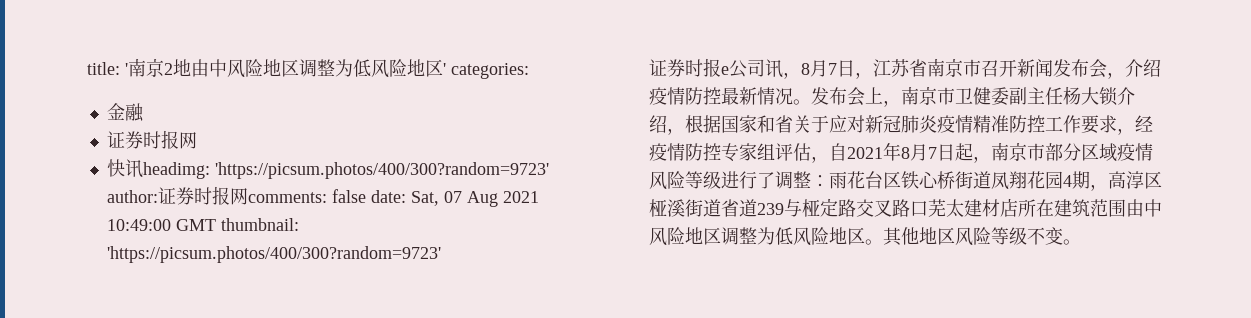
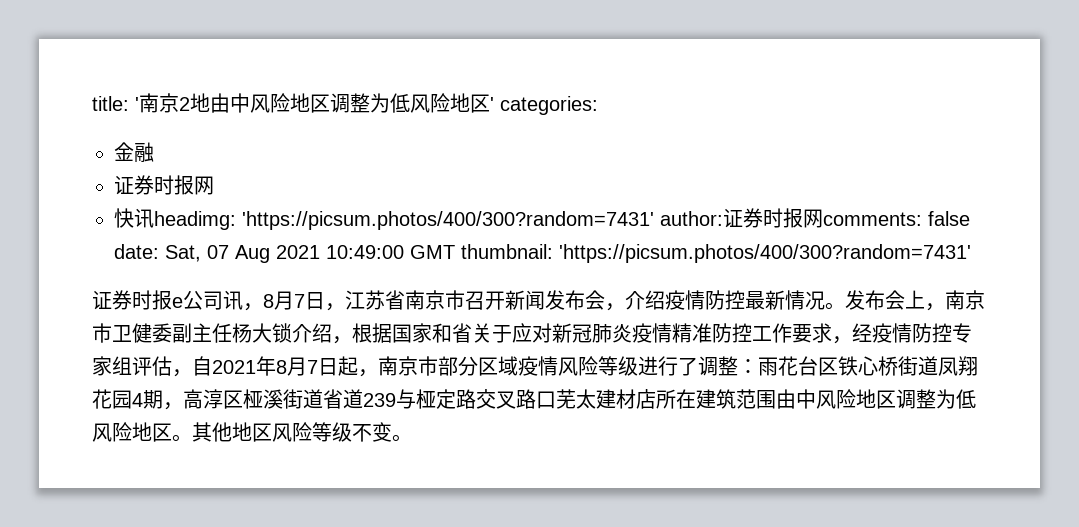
[214,162,549,179] 'https://picsum.photos/400/300?random=9723' -> [242,211,654,230] 'https://picsum.photos/400/300?random=7431'
[106,246,441,263] 'https://picsum.photos/400/300?random=9723' -> [559,244,971,263] 'https://picsum.photos/400/300?random=7431'

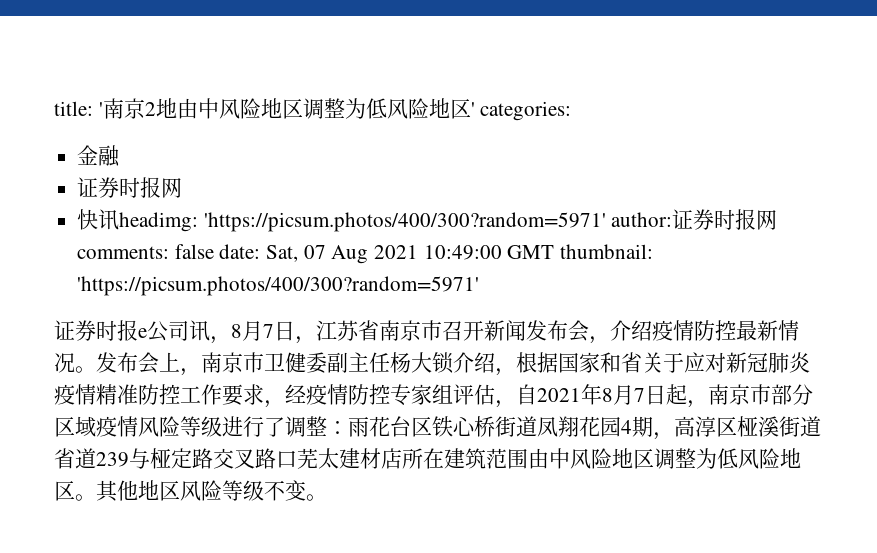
[242,211,654,230] 'https://picsum.photos/400/300?random=7431' -> [203,212,606,232] 'https://picsum.photos/400/300?random=5971'
[559,244,971,263] 'https://picsum.photos/400/300?random=7431' -> [77,276,480,296] 'https://picsum.photos/400/300?random=5971'

